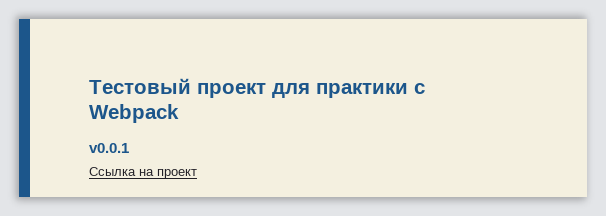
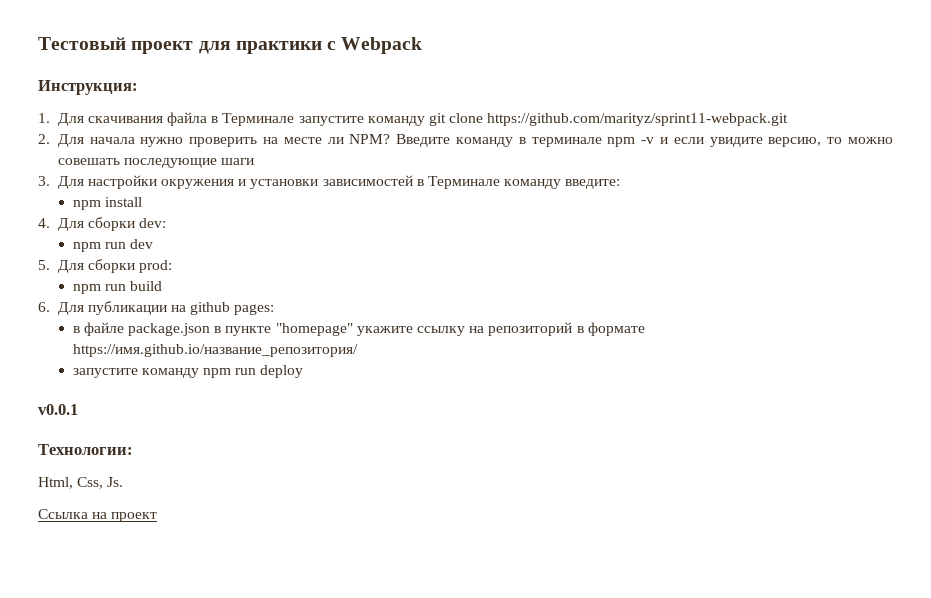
[89,143,129,153] v0.0.1 -> [38,80,138,95] [38,112,789,126] [38,134,894,147] [57,158,255,168] [38,175,621,189] [72,197,142,210] [38,217,167,231] [72,239,154,252] [38,259,173,273] [72,281,163,294] [38,301,275,315] [72,322,645,336] [72,344,358,357] [72,365,304,378] [38,404,78,415] [38,444,133,455] [38,477,124,489] Инструкция: // 1. Для скачивания файла в Терминале запустите команду git clone https://github.com/marityz/sprint11-webpack.git // 2. Для начала нужно проверить на месте ли NPM? Введите команду в терминале npm -v и если увидите версию, то можно совешать последующие шаги // 3. Для настройки окружения и установки зависимостей в Терминале команду введите: // npm install // 4. Для сборки dev: // npm run dev // 5. Для сборки prod: // npm run build // 6. Для публикации на github pages: // в файле package.json в пункте "homepage" укажите ссылку на репозиторий в формате https://имя.github.io/название_репозитория/ // запустите команду npm run deploy // v0.0.1 // Технологии: // Html, Css, Js.

